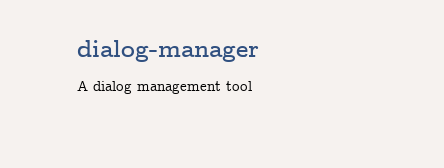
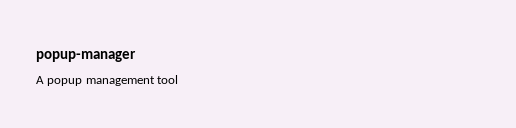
[77,40,259,62] dialog-manager -> [36,51,136,62] popup-manager
[93,81,132,94] dialog -> [47,78,83,86] popup

